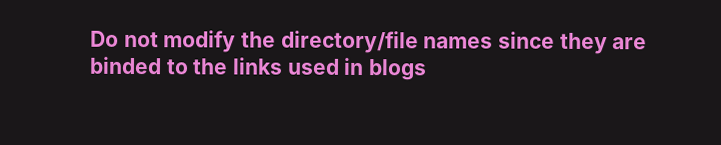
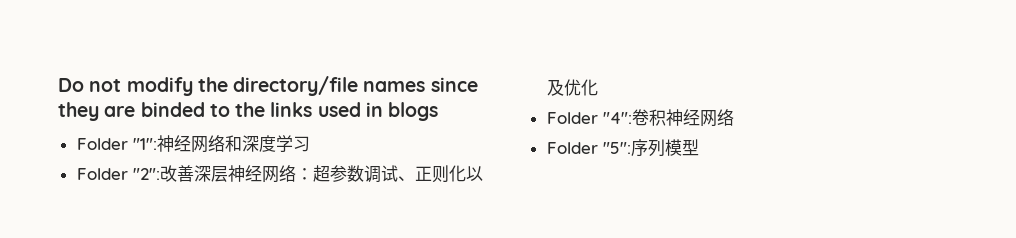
(428, 70) none -> [76,135,310,153] [76,165,483,183] [546,79,598,96] [546,109,734,127] [546,139,699,157] // Folder "1":神经网络和深度学习 // Folder "2":改善深层神经网络：超参数调试、正则化以及优化 // Folder "4":卷积神经网络 // Folder "5":序列模型

